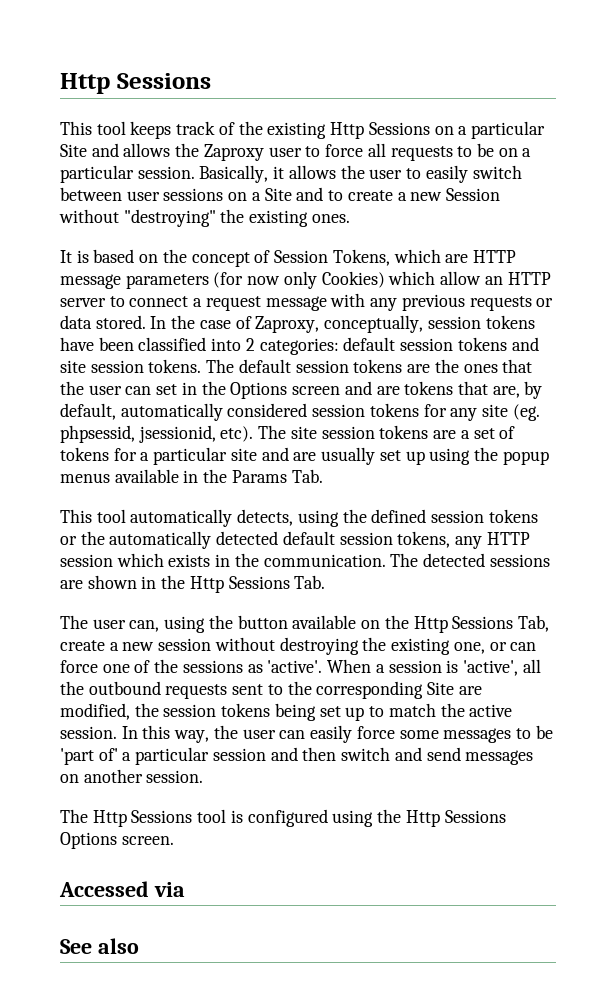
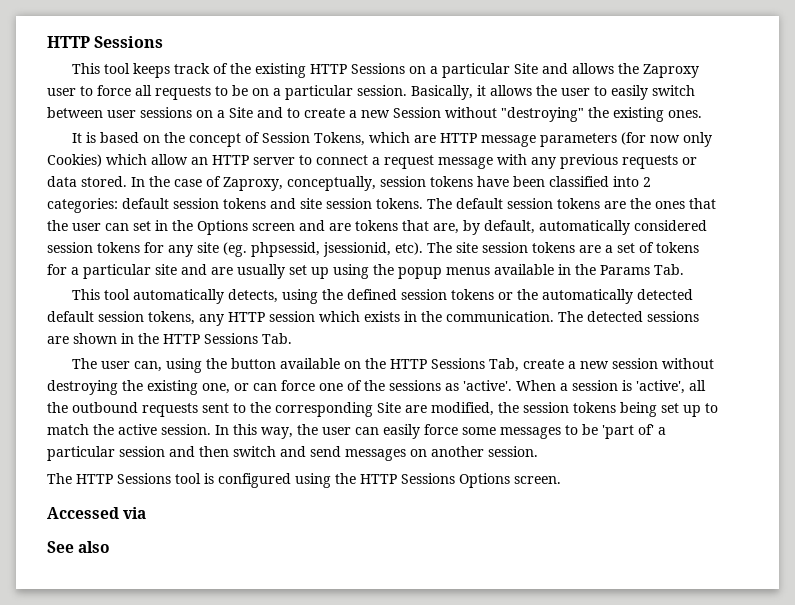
[60,73,110,94] Http -> [47,36,90,48] HTTP
[330,122,365,139] Http -> [309,64,347,74] HTTP
[189,576,224,593] Http -> [163,334,200,344] HTTP
[413,616,448,633] Http -> [389,359,427,369] HTTP
[92,810,127,827] Http -> [76,474,113,484] HTTP
[405,810,440,827] Http -> [360,474,397,484] HTTP

